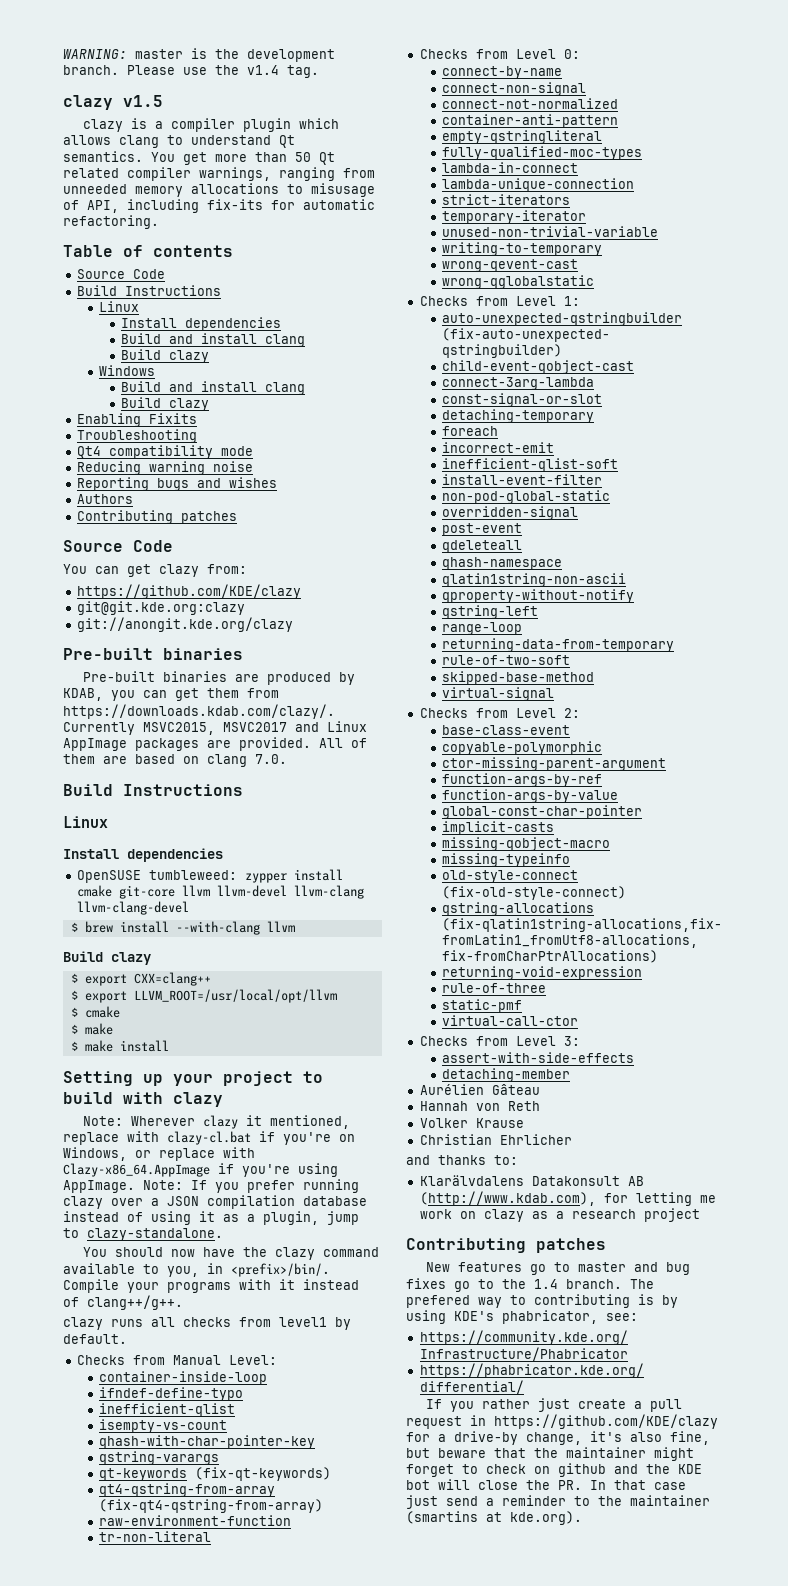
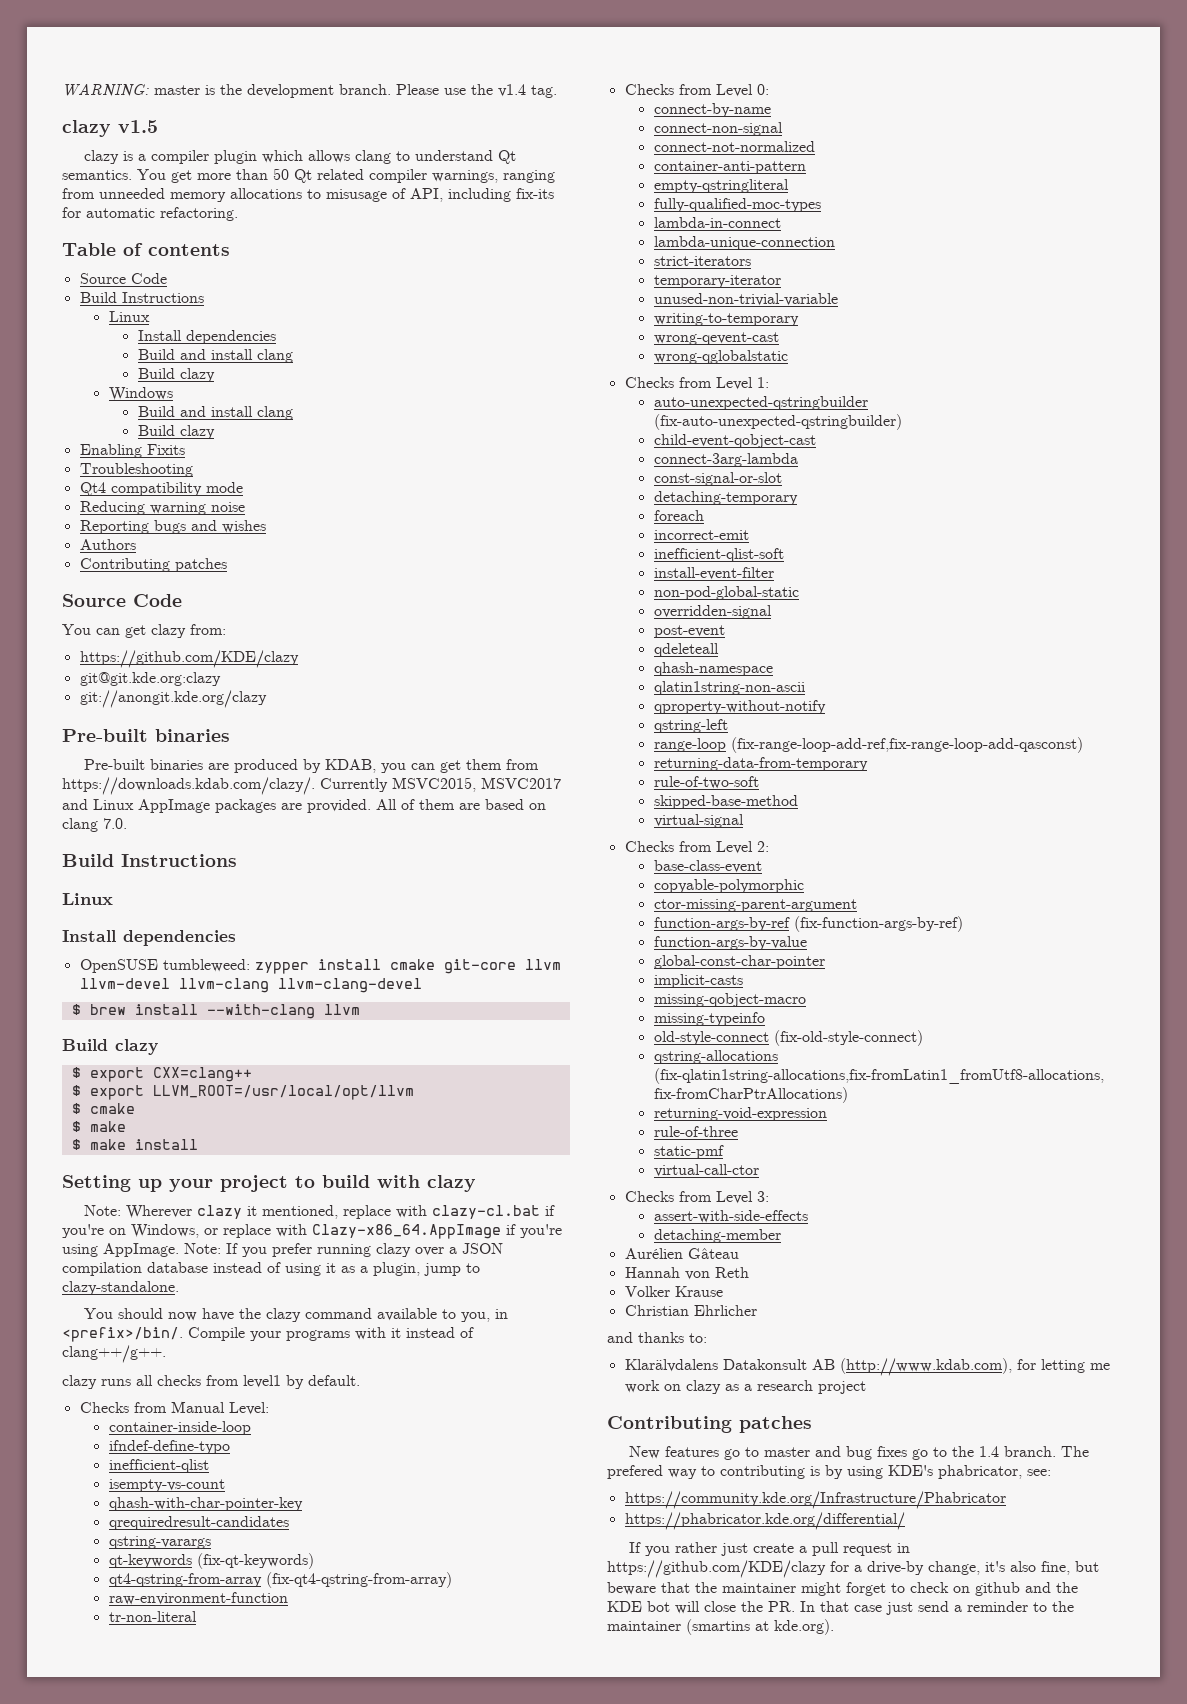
(315, 1442) none -> [108,1516,289,1530] // qrequiredresult-candidates
(522, 628) none -> [730,737,1083,753] (fix-range-loop-add-ref,fix-range-loop-add-qasconst)
(602, 780) none -> [793,916,963,932] (fix-function-args-by-ref)

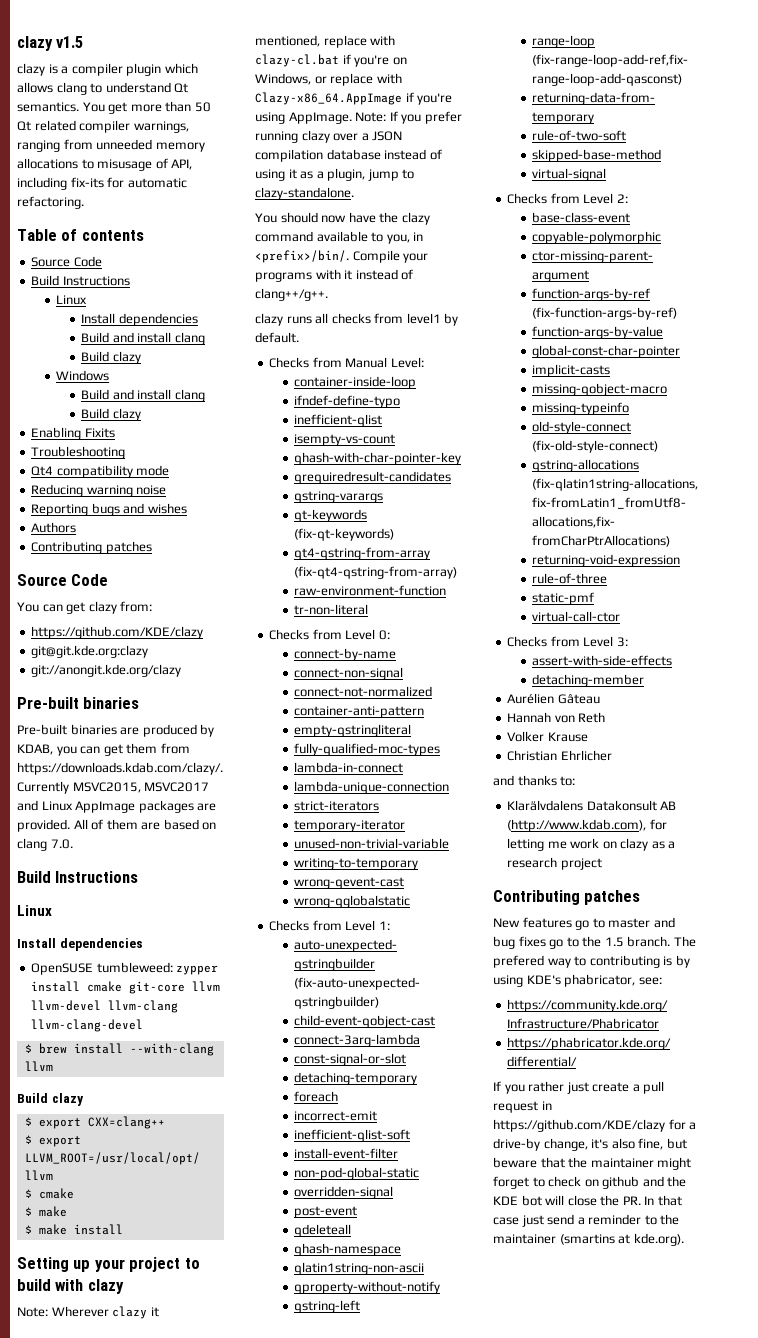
[62,83,557,98] WARNING: master is the development branch. Please use the v1.4 tag. // -> (17, 43) none
[979,1446,1000,1457] 1.4 -> [604,937,624,947] 1.5

